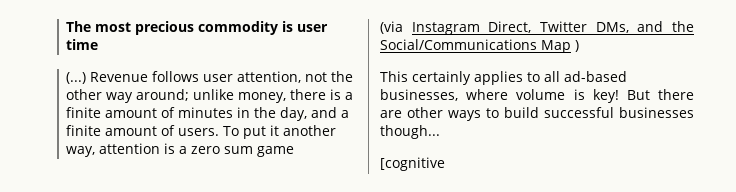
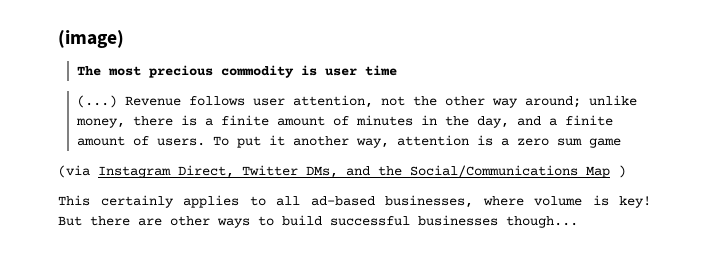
(65, 26) none -> [58,30,124,48] (image) //
[380,157,445,171] // [cognitive -> (578, 222) none

